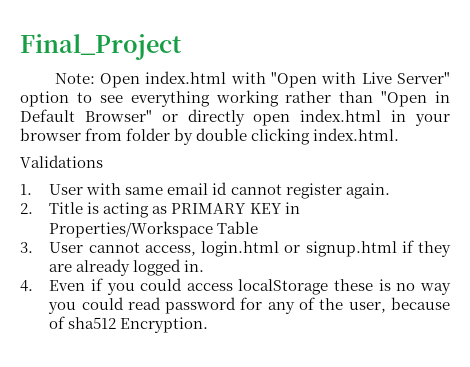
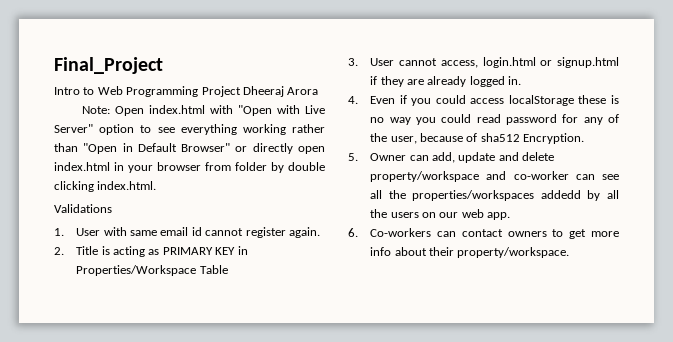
(182, 47) none -> [54,86,319,97] // Intro to Web Programming Project Dheeraj Arora
(209, 325) none -> [348,152,555,163] [370,171,619,182] [370,190,619,201] [370,209,511,220] [348,228,619,239] [370,247,570,258] // 5. Owner can add, update and delete property/workspace and co-worker can see all the properties/workspaces addedd by all the users on our web app. // 6. Co-workers can contact owners to get more info about their property/workspace.

